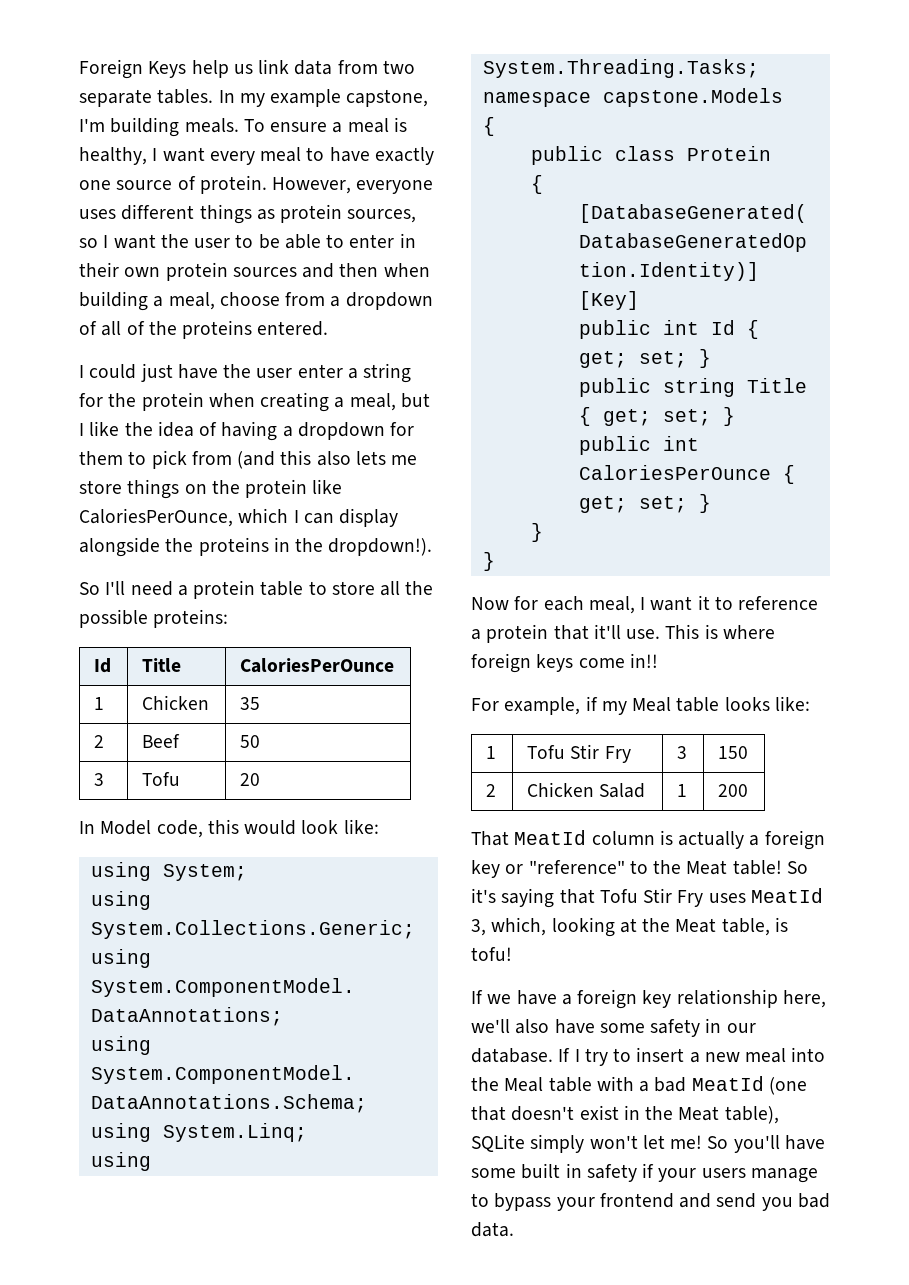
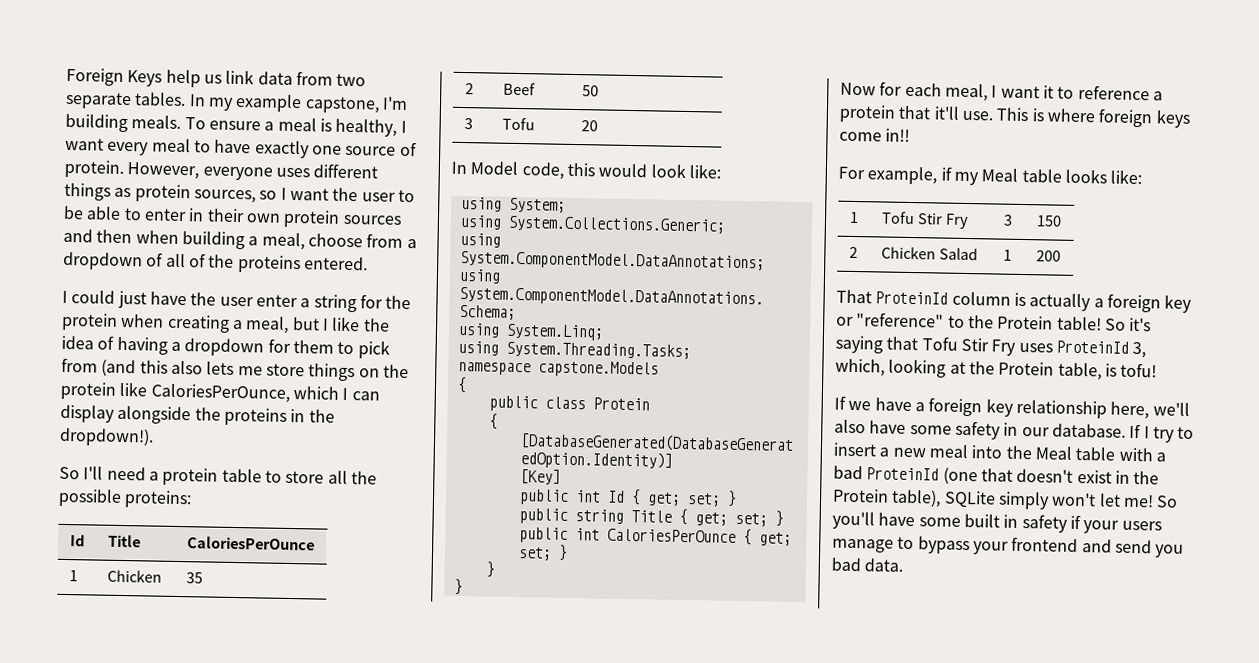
[514,830,587,845] MeatId -> [875,291,949,305] ProteinId
[686,860,728,875] Meat -> [997,315,1054,330] Protein
[750,888,823,903] MeatId -> [1055,340,1129,354] ProteinId
[675,918,717,933] Meat -> [998,361,1055,376] Protein
[691,1076,764,1091] MeatId -> [866,467,940,481] ProteinId
[678,1106,720,1121] Meat -> [833,488,889,503] Protein

